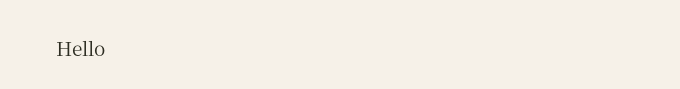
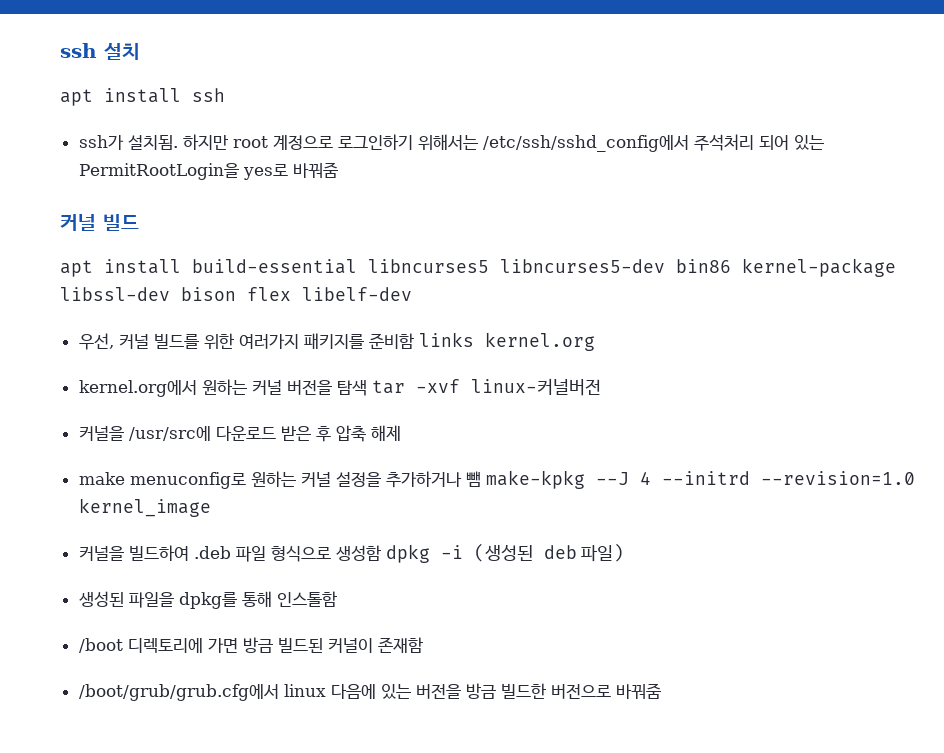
[56,40,105,56] Hello -> [60,42,140,60] [60,88,225,106] [78,134,824,152] [78,162,338,180] [60,214,139,231] [60,258,896,277] [60,287,412,301] [78,332,595,351] [78,378,601,397] [78,425,401,442] [78,470,915,489] [78,498,211,517] [78,543,625,563] [78,591,337,609] [78,637,423,653] [78,683,661,701] ssh 설치 // apt install ssh // ssh가 설치됨. 하지만 root 계정으로 로그인하기 위해서는 /etc/ssh/sshd_config에서 주석처리 되어 있는 PermitRootLogin을 yes로 바꿔줌 // 커널 빌드 // apt install build-essential libncurses5 libncurses5-dev bin86 kernel-package libssl-dev bison flex libelf-dev // 우선, 커널 빌드를 위한 여러가지 패키지를 준비함 links kernel.org // kernel.org에서 원하는 커널 버전을 탐색 tar -xvf linux-커널버전 // 커널을 /usr/src에 다운로드 받은 후 압축 해제 // make menuconfig로 원하는 커널 설정을 추가하거나 뺌 make-kpkg --J 4 --initrd --revision=1.0 kernel_image // 커널을 빌드하여 .deb 파일 형식으로 생성함 dpkg -i (생성된 deb 파일) // 생성된 파일을 dpkg를 통해 인스톨함 // /boot 디렉토리에 가면 방금 빌드된 커널이 존재함 // /boot/grub/grub.cfg에서 linux 다음에 있는 버전을 방금 빌드한 버전으로 바꿔줌

